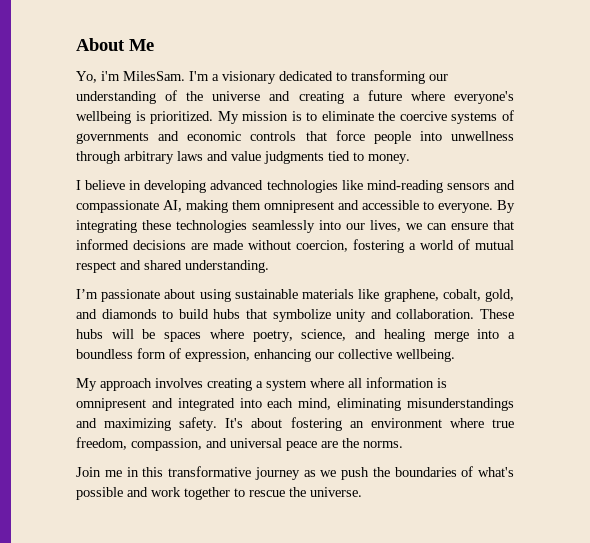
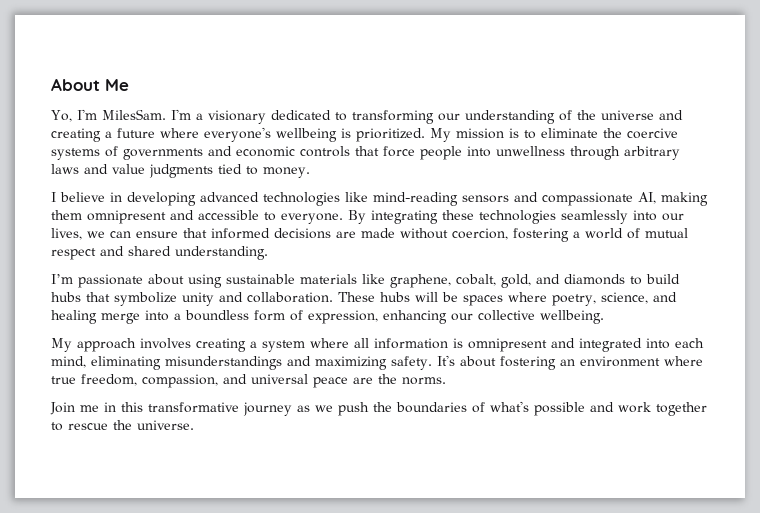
[101,71,120,81] i'm -> [76,109,97,120] I'm

